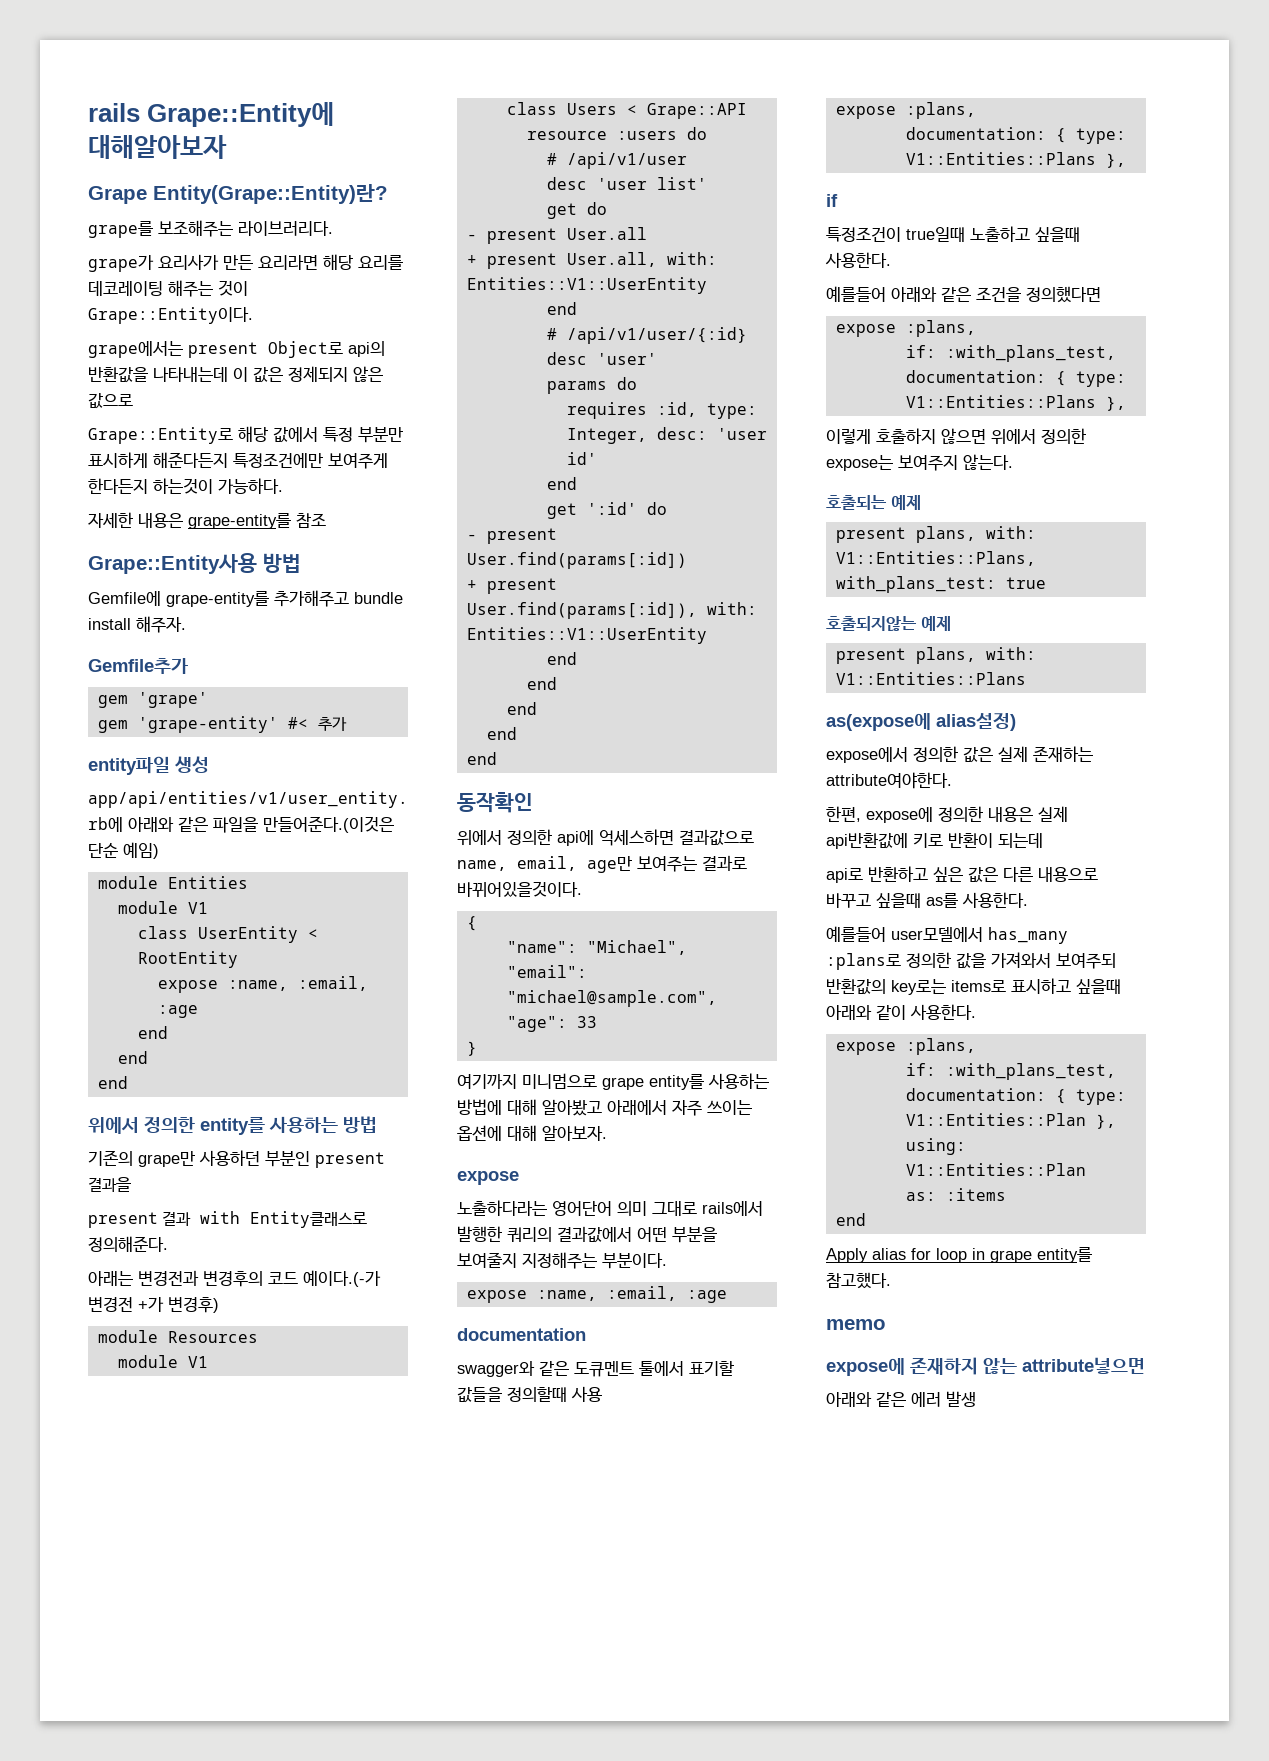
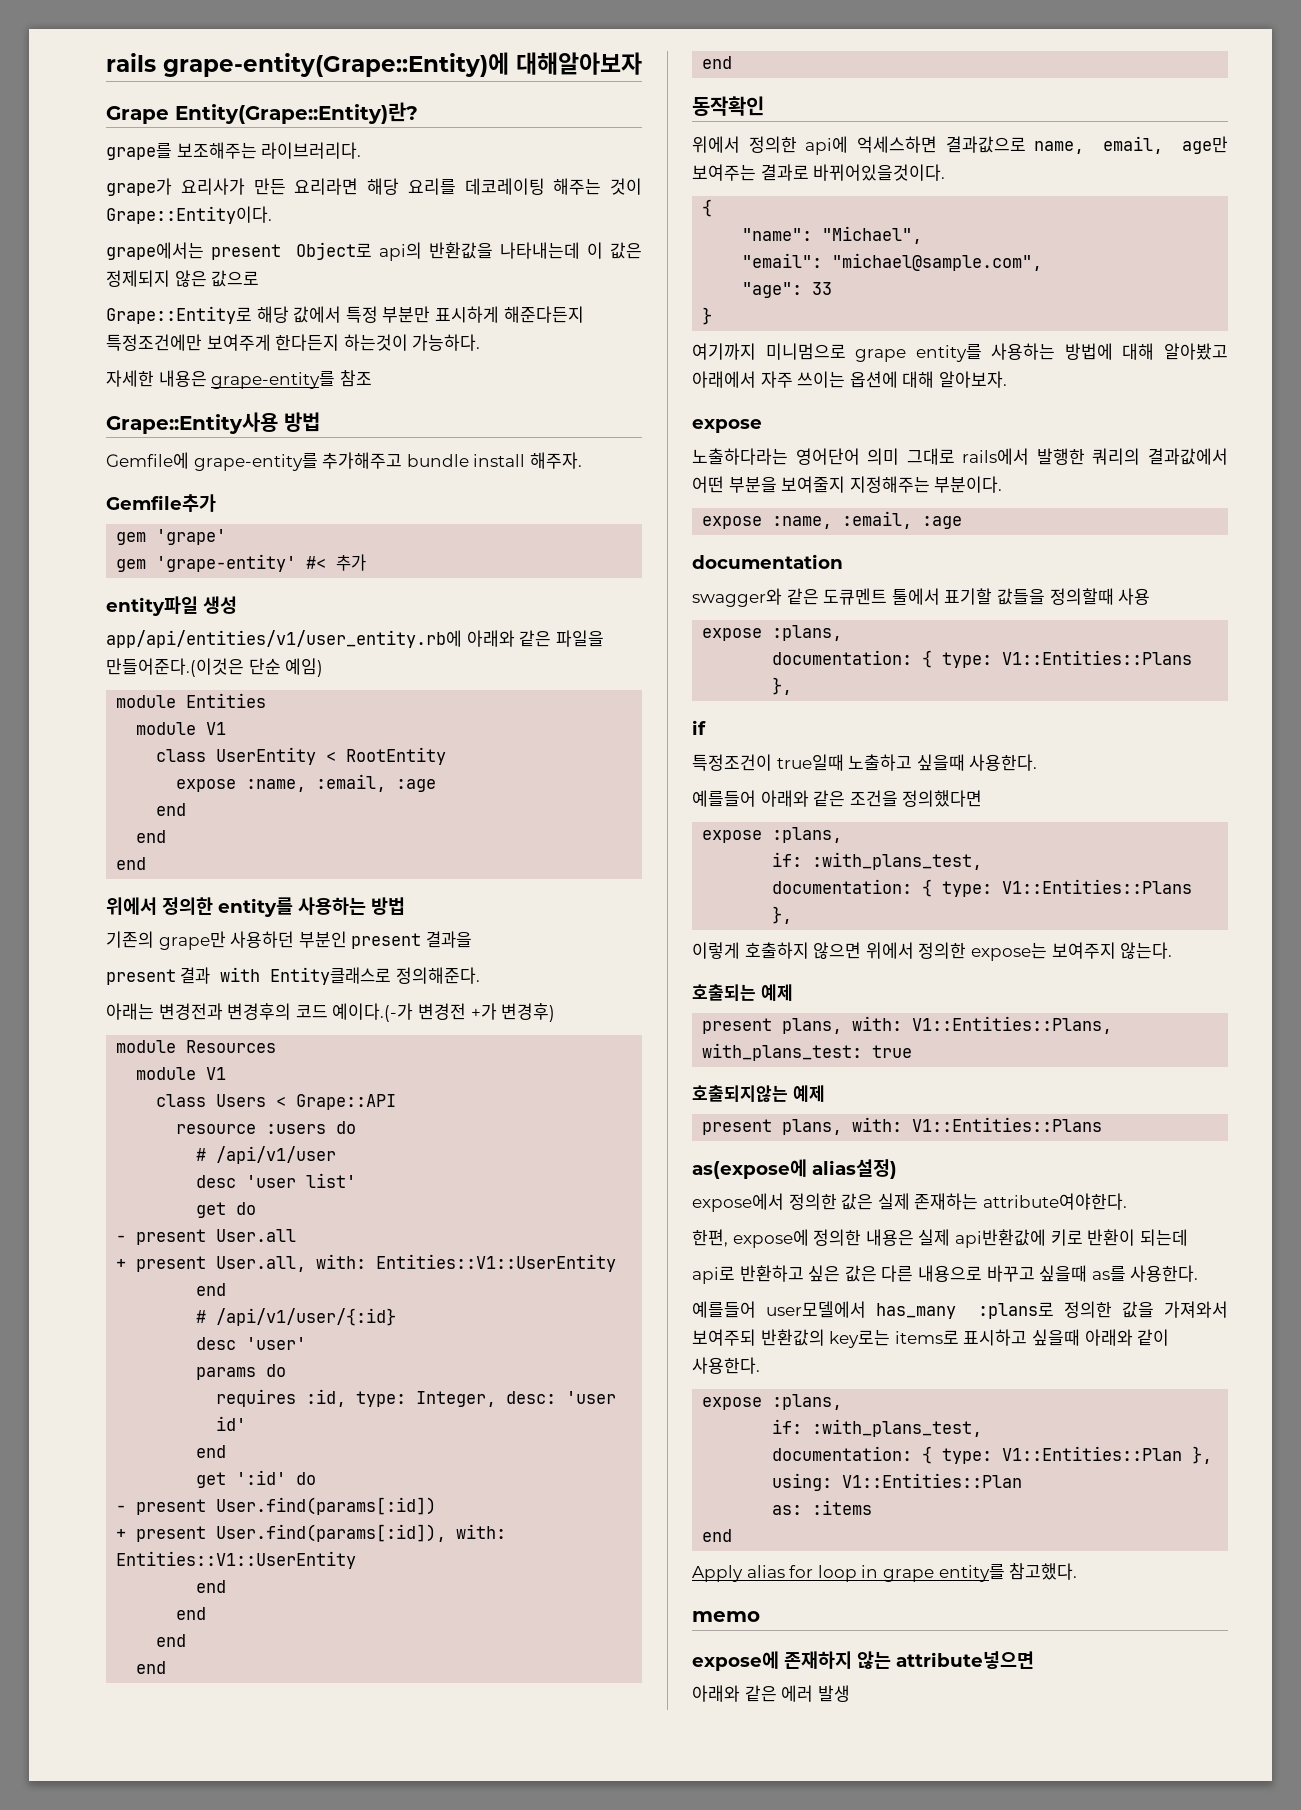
[147,102,335,127] Grape::Entity에 -> [163,52,509,77] grape-entity(Grape::Entity)에

